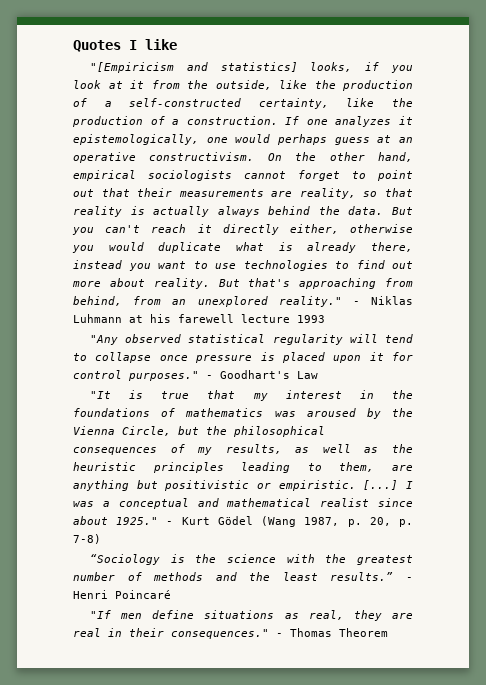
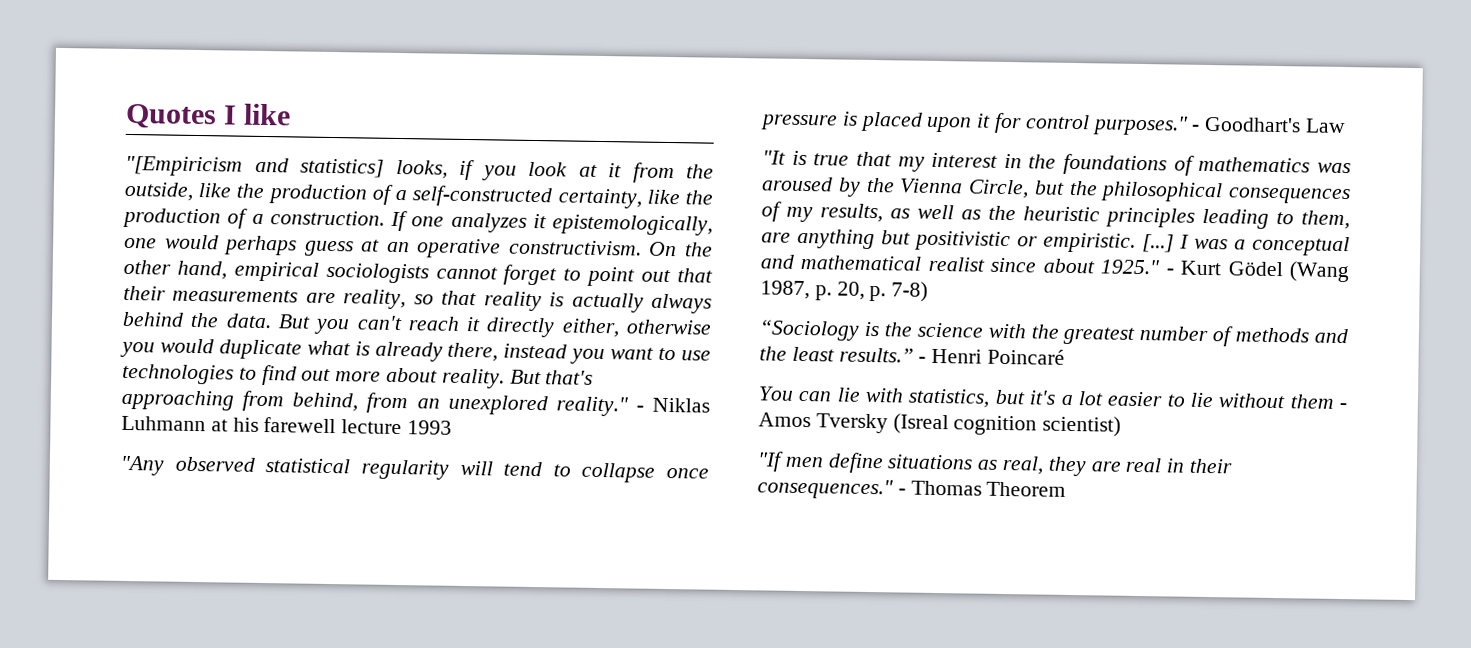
(171, 594) none -> [758,386,1347,410] [758,412,1122,437] // You can lie with statistics, but it's a lot easier to lie without them - Amos Tversky (Isreal cognition scientist)

